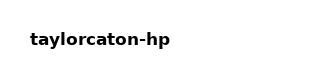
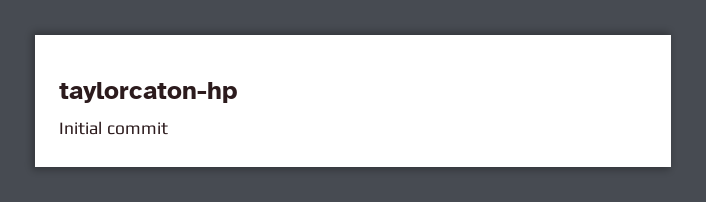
(170, 40) none -> [59,121,168,135] // Initial commit

